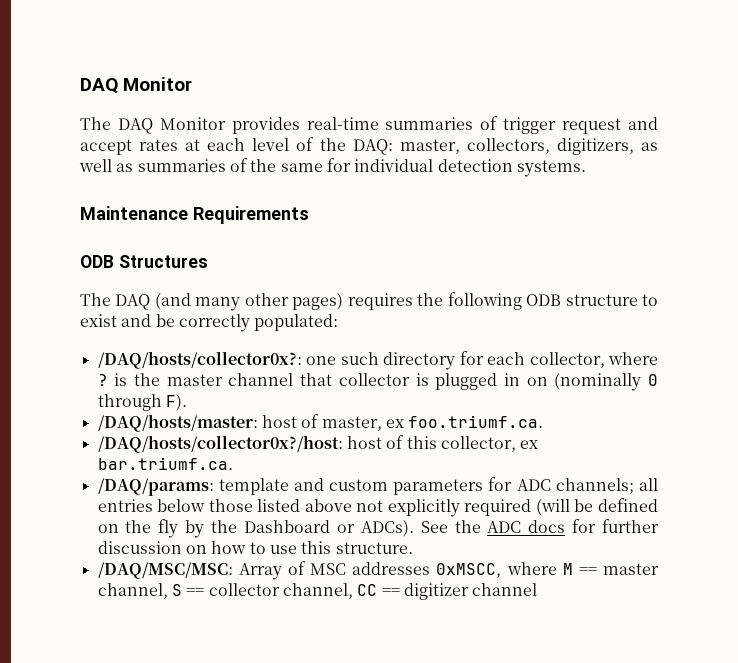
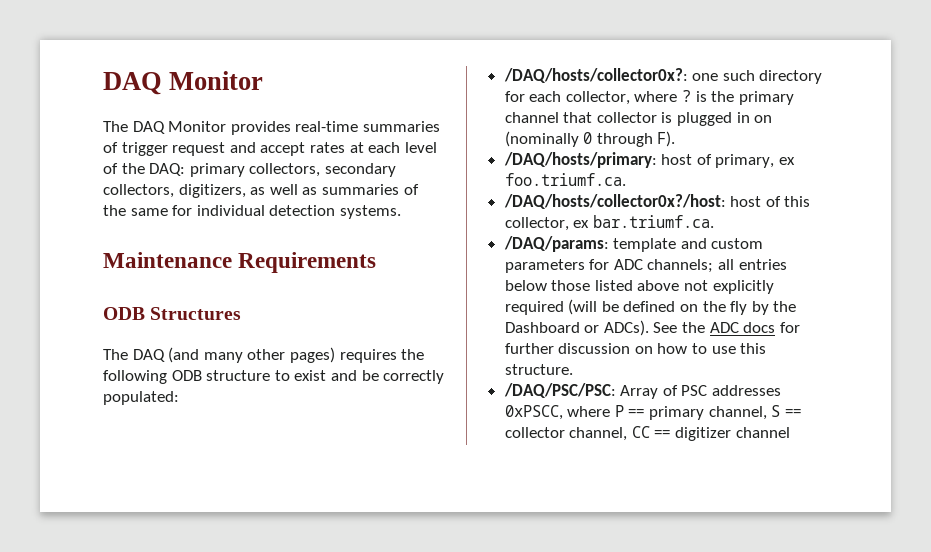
[399,139,460,154] master, -> [189,163,396,177] primary collectors, secondary
[166,374,223,386] master -> [738,91,794,105] primary
[97,414,382,432] /DAQ/hosts/master: host of master, -> [503,152,775,168] /DAQ/hosts/primary: host of primary,
[97,562,233,579] /DAQ/MSC/MSC: -> [503,383,616,398] /DAQ/PSC/PSC:
[310,562,660,578] MSC addresses 0xMSCC, where M == master -> [681,385,782,396] [504,405,705,420] PSC addresses 0xPSCC, where P == primary

